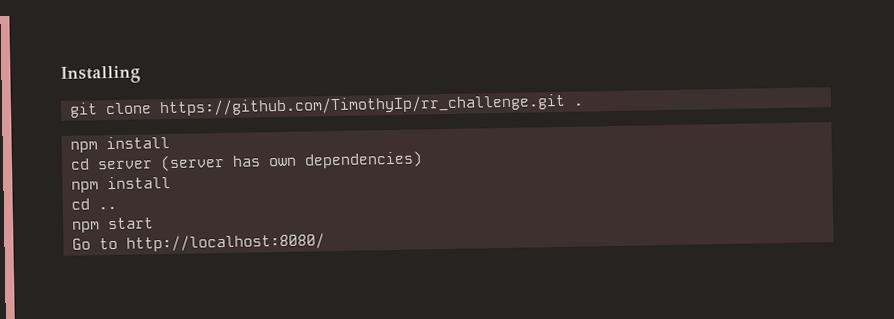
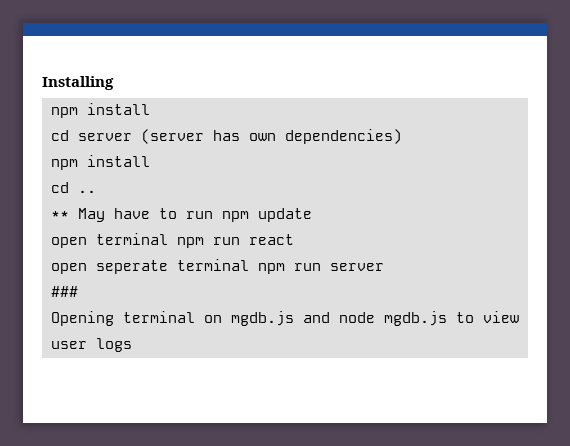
[69,93,584,118] // git clone https://github.com/TimothyIp/rr_challenge.git . -> (114, 83) none
[72,217,154,233] [72,233,325,252] npm start // Go to http://localhost:8080/ -> [50,208,312,222] [50,233,294,248] [50,259,384,274] [50,286,78,297] [50,311,519,326] [50,338,132,352] ** May have to run npm update // open terminal npm run react // open seperate terminal npm run server // ### // Opening terminal on mgdb.js and node mgdb.js to view user logs

